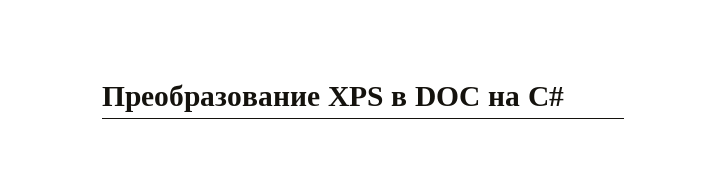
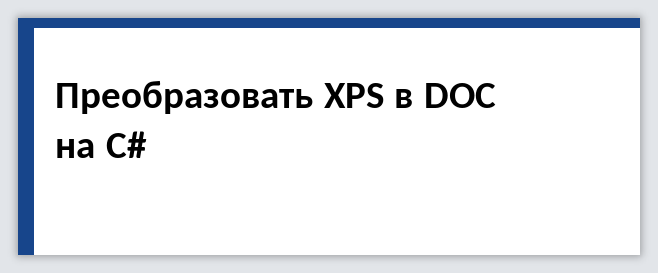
[102,84,320,112] Преобразование -> [55,80,313,114] Преобразовать

